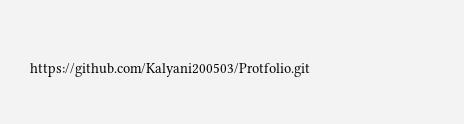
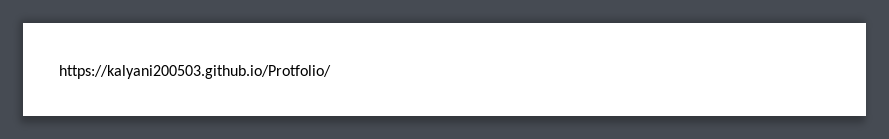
[30,63,310,77] https://github.com/Kalyani200503/Protfolio.git -> [59,65,331,79] https://kalyani200503.github.io/Protfolio/

